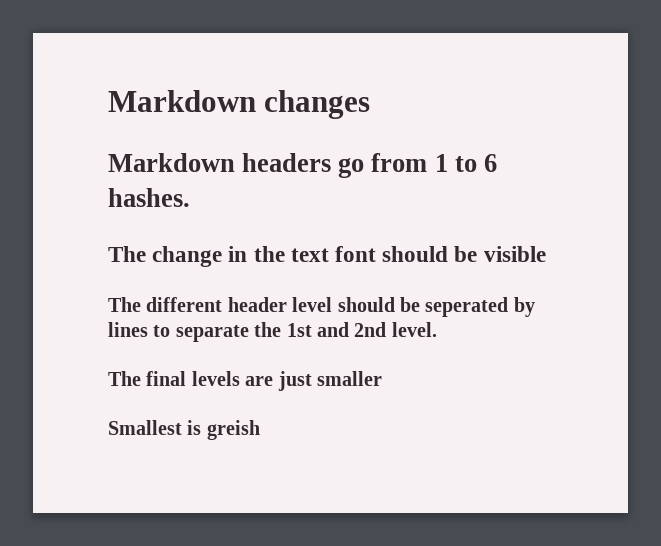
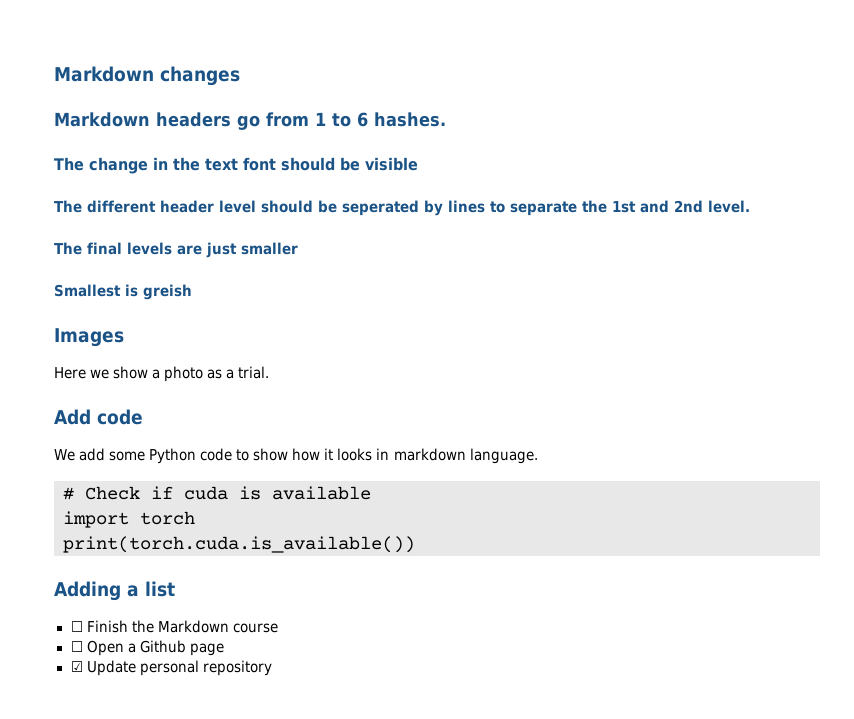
(260, 430) none -> [54,328,124,347] [54,366,270,382] [54,409,143,425] [54,448,538,464] [63,486,371,500] [63,511,195,528] [63,536,415,553] [54,581,175,601] [70,620,278,633] [70,640,224,656] [70,660,272,676] // Images // Here we show a photo as a trial. // Add code // We add some Python code to show how it looks in markdown language. // # Check if cuda is available // import torch // print(torch.cuda.is_available()) // Adding a list // ☐ Finish the Markdown course // ☐ Open a Github page // ☑ Update personal repository

